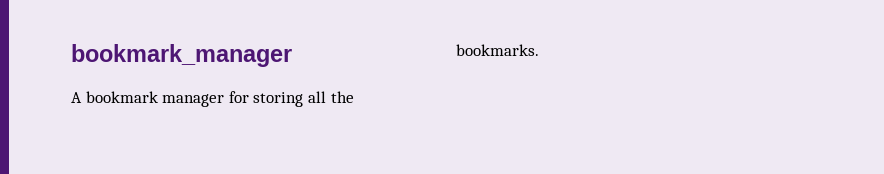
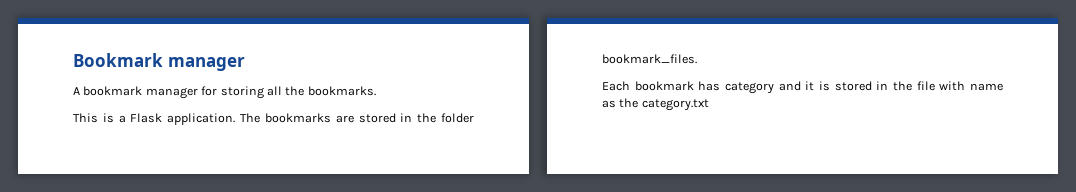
[71,44,292,67] bookmark_manager -> [73,53,245,71] Bookmark manager
(539, 50) none -> [73,113,474,125] [602,54,697,64] [602,81,1003,94] [602,98,709,111] // This is a Flask application. The bookmarks are stored in the folder bookmark_files. // Each bookmark has category and it is stored in the file with name as the category.txt

